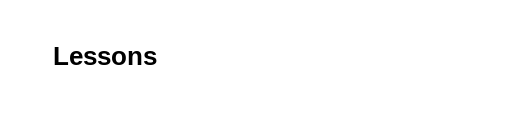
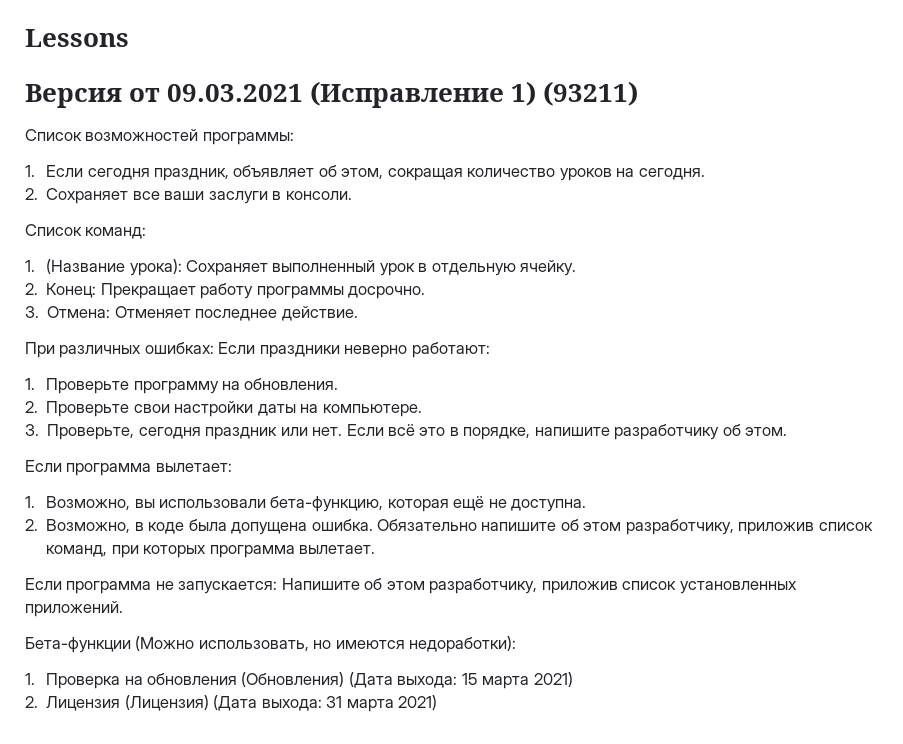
(157, 56) none -> [25,81,639,108] [25,129,294,145] [25,165,705,181] [25,188,352,204] [25,224,147,239] [25,259,577,276] [25,283,426,299] [25,306,358,321] [25,342,490,358] [25,378,339,394] [25,401,422,417] [25,424,788,440] [25,460,232,476] [25,496,587,512] [25,519,873,535] [46,545,376,558] [25,578,797,594] [25,601,123,617] [25,636,517,653] [25,672,573,689] [25,695,437,712] // Версия от 09.03.2021 (Исправление 1) (93211) // Список возможностей программы: // 1. Если сегодня праздник, объявляет об этом, сокращая количество уроков на сегодня. // 2. Сохраняет все ваши заслуги в консоли. // Список команд: // 1. (Название урока): Сохраняет выполненный урок в отдельную ячейку. // 2. Конец: Прекращает работу программы досрочно. // 3. Отмена: Отменяет последнее действие. // При различных ошибках: Если праздники неверно работают: // 1. Проверьте программу на обновления. // 2. Проверьте свои настройки даты на компьютере. // 3. Проверьте, сегодня праздник или нет. Если всё это в порядке, напишите разработчику об этом. // Если программа вылетает: // 1. Возможно, вы использовали бета-функцию, которая ещё не доступна. // 2. Возможно, в коде была допущена ошибка. Обязательно напишите об этом разработчику, приложив список команд, при которых программа вылетает. // Если программа не запускается: Напишите об этом разработчику, приложив список установленных приложений. // Бета-функции (Можно использовать, но имеются недоработки): // 1. Проверка на обновления (Обновления) (Дата выхода: 15 марта 2021) // 2. Лицензия (Лицензия) (Дата выхода: 31 марта 2021)

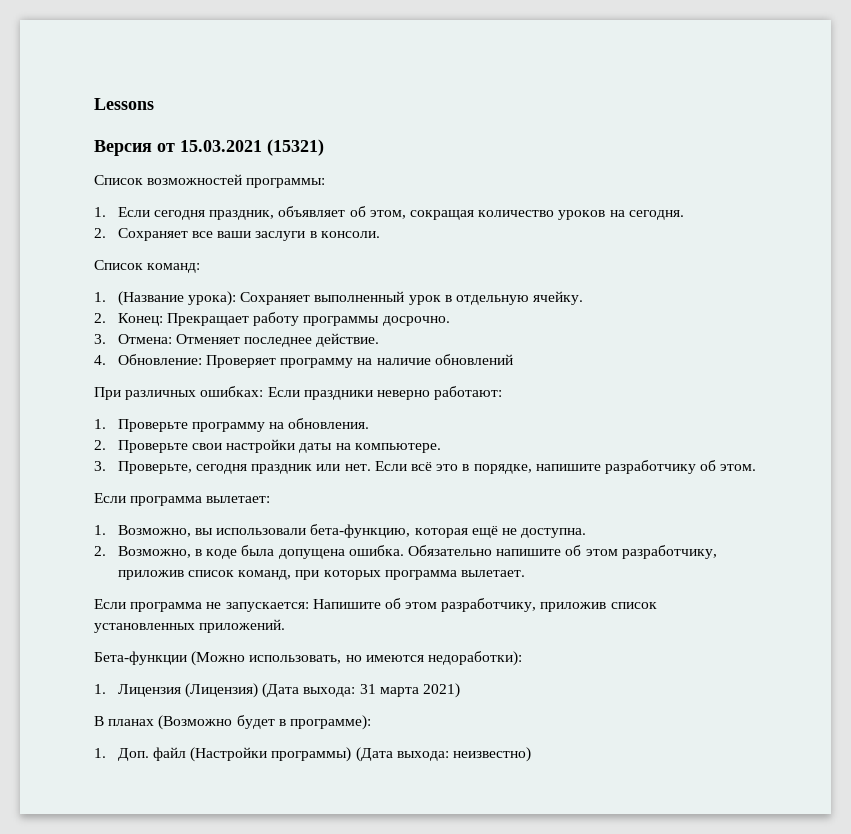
[167,81,639,108] 09.03.2021 (Исправление 1) (93211) -> [180,139,324,156] 15.03.2021 (15321)
(358, 313) none -> [94,354,513,368] // 4. Обновление: Проверяет программу на наличие обновлений
[46,672,573,689] [25,696,38,708] Проверка на обновления (Обновления) (Дата выхода: 15 марта 2021) // 2. -> (106, 689) none
(437, 702) none -> [94,715,371,730] [94,747,531,762] // В планах (Возможно будет в программе): // 1. Доп. файл (Настройки программы) (Дата выхода: неизвестно)

